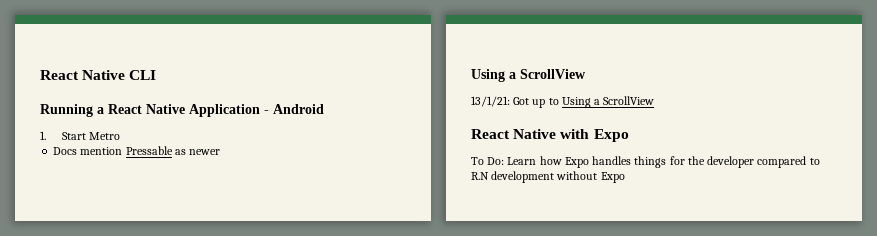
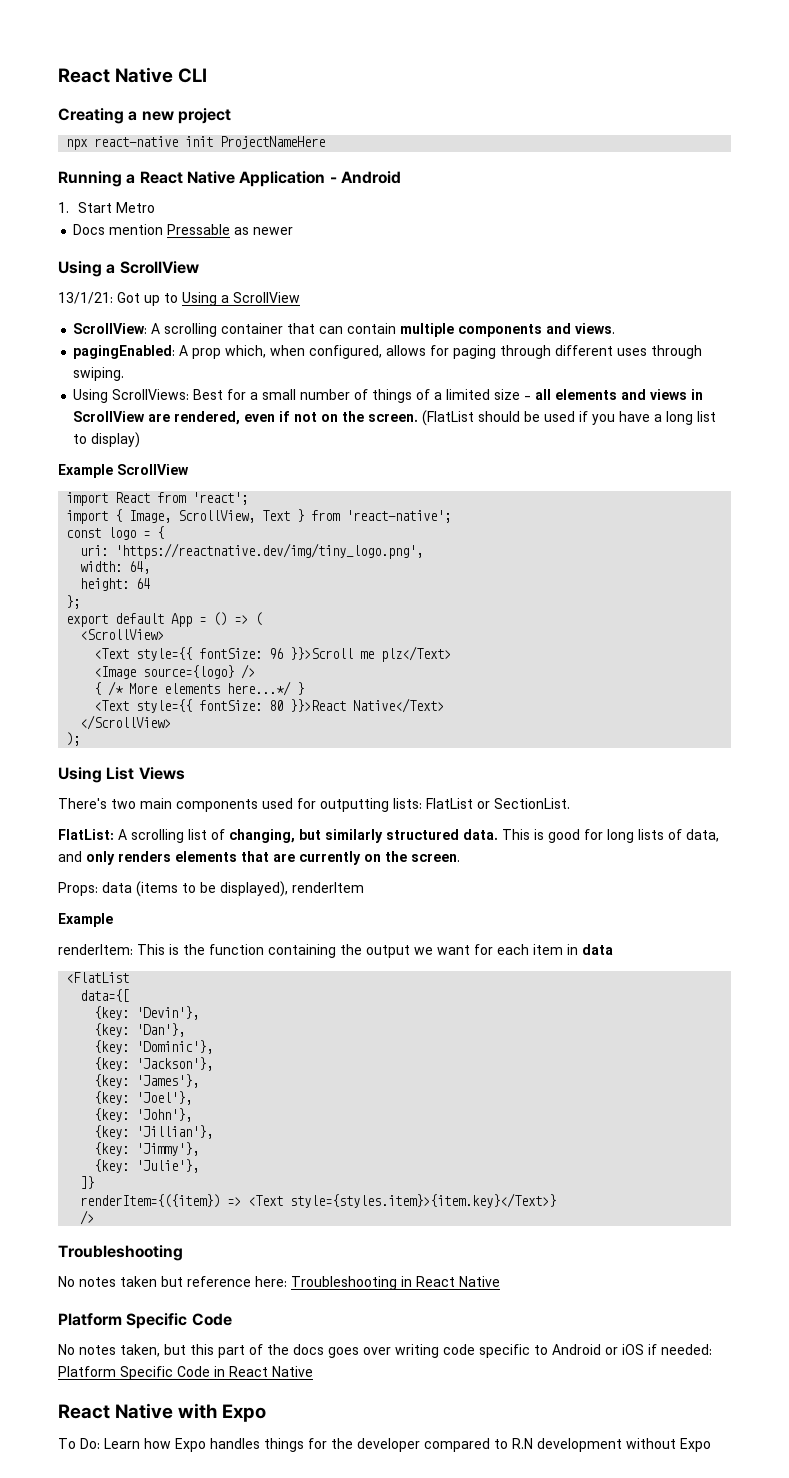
(157, 75) none -> [58,108,231,124] [66,136,326,150] // Creating a new project // npx react-native init ProjectNameHere
(655, 100) none -> [73,323,616,337] [73,345,703,359] [73,367,125,381] [73,389,704,403] [73,410,717,426] [73,432,141,448] [58,464,189,478] [66,492,249,506] [66,509,452,524] [66,526,165,540] [80,543,424,559] [80,561,151,574] [80,578,151,591] [66,595,81,609] [66,612,263,627] [80,629,165,640] [94,646,452,662] [94,664,256,679] [94,681,305,696] [94,698,445,713] [80,715,172,730] [66,732,81,746] [58,767,185,783] [58,798,570,812] [58,829,719,843] [58,851,460,865] [58,881,364,897] [58,913,113,927] [58,944,613,958] [66,972,130,983] [80,989,130,1002] [94,1006,200,1020] [94,1023,186,1037] [94,1040,214,1054] [94,1057,214,1071] [94,1074,200,1088] [94,1091,193,1105] [94,1108,193,1122] [94,1125,214,1139] [94,1142,200,1156] [94,1159,200,1173] [80,1176,95,1189] [80,1193,557,1208] [80,1210,95,1225] [58,1245,183,1261] [58,1276,500,1290] [58,1313,232,1329] [58,1344,712,1358] [58,1366,313,1380] // ScrollView: A scrolling container that can contain multiple components and views. // pagingEnabled: A prop which, when configured, allows for paging through different uses through swiping. // Using ScrollViews: Best for a small number of things of a limited size - all elements and views in ScrollView are rendered, even if not on the screen. (FlatList should be used if you have a long list to display) // Example ScrollView // import React from 'react'; // import { Image, ScrollView, Text } from 'react-native'; // const logo = { // uri: 'https://reactnative.dev/img/tiny_logo.png', // width: 64, // height: 64 // }; // export default App = () => ( // <ScrollView> // <Text style={{ fontSize: 96 }}>Scroll me plz</Text> // <Image source={logo} /> // { /* More elements here...*/ } // <Text style={{ fontSize: 80 }}>React Native</Text> // </ScrollView> // ); // Using List Views // There's two main components used for outputting lists: FlatList or SectionList. // FlatList: A scrolling list of changing, but similarly structured data. This is good for long lists of data, and only renders elements that are currently on the screen. // Props: data (items to be displayed), renderItem // Example // renderItem: This is the function containing the output we want for each item in data // <FlatList // data={[ // {key: 'Devin'}, // {key: 'Dan'}, // {key: 'Dominic'}, // {key: 'Jackson'}, // {key: 'James'}, // {key: 'Joel'}, // {key: 'John'}, // {key: 'Jillian'}, // {key: 'Jimmy'}, // {key: 'Julie'}, // ]} // renderItem={({item}) => <Text style={styles.item}>{item.key}</Text>} // /> // Troubleshooting // No notes taken but reference here: Troubleshooting in React Native // Platform Specific Code // No notes taken, but this part of the docs goes over writing code specific to Android or iOS if needed: Platform Specific Code in React Native

